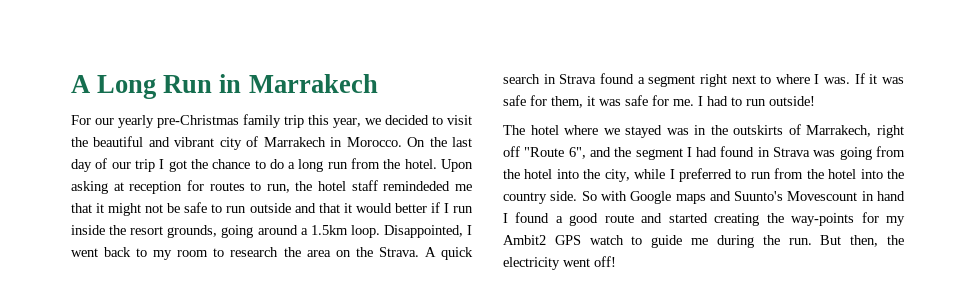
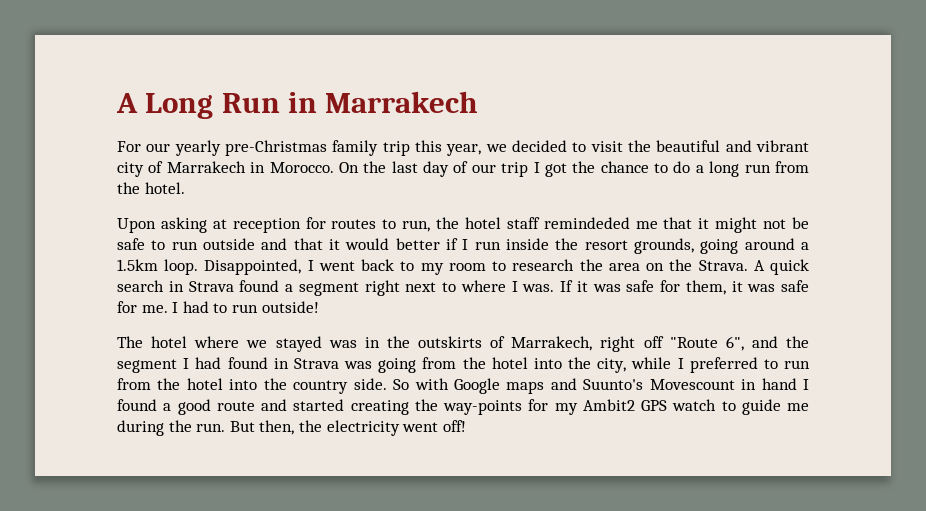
(437, 164) none -> (185, 188) //

